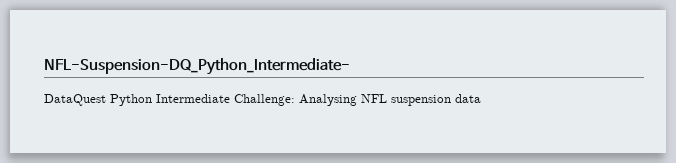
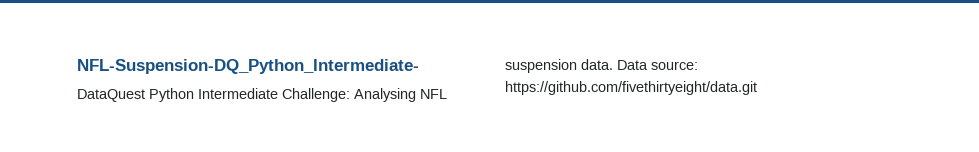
[455,94,481,103] data -> [581,59,698,70] [505,81,757,95] data. Data source: https://github.com/fivethirtyeight/data.git

